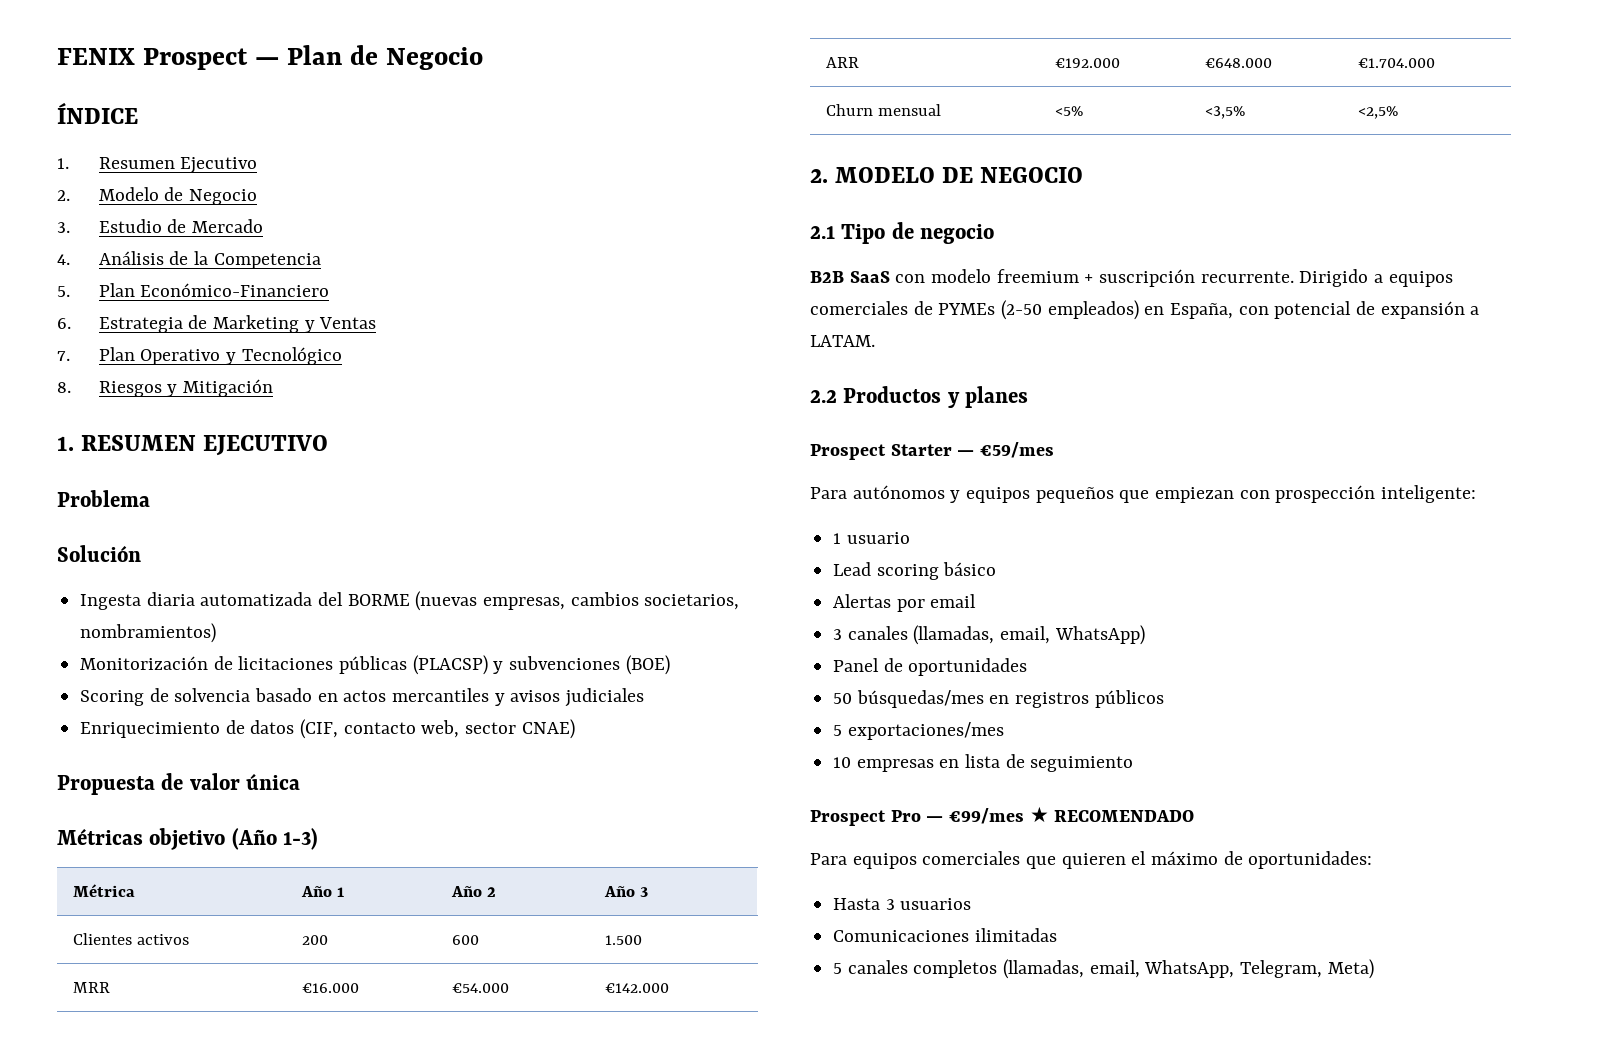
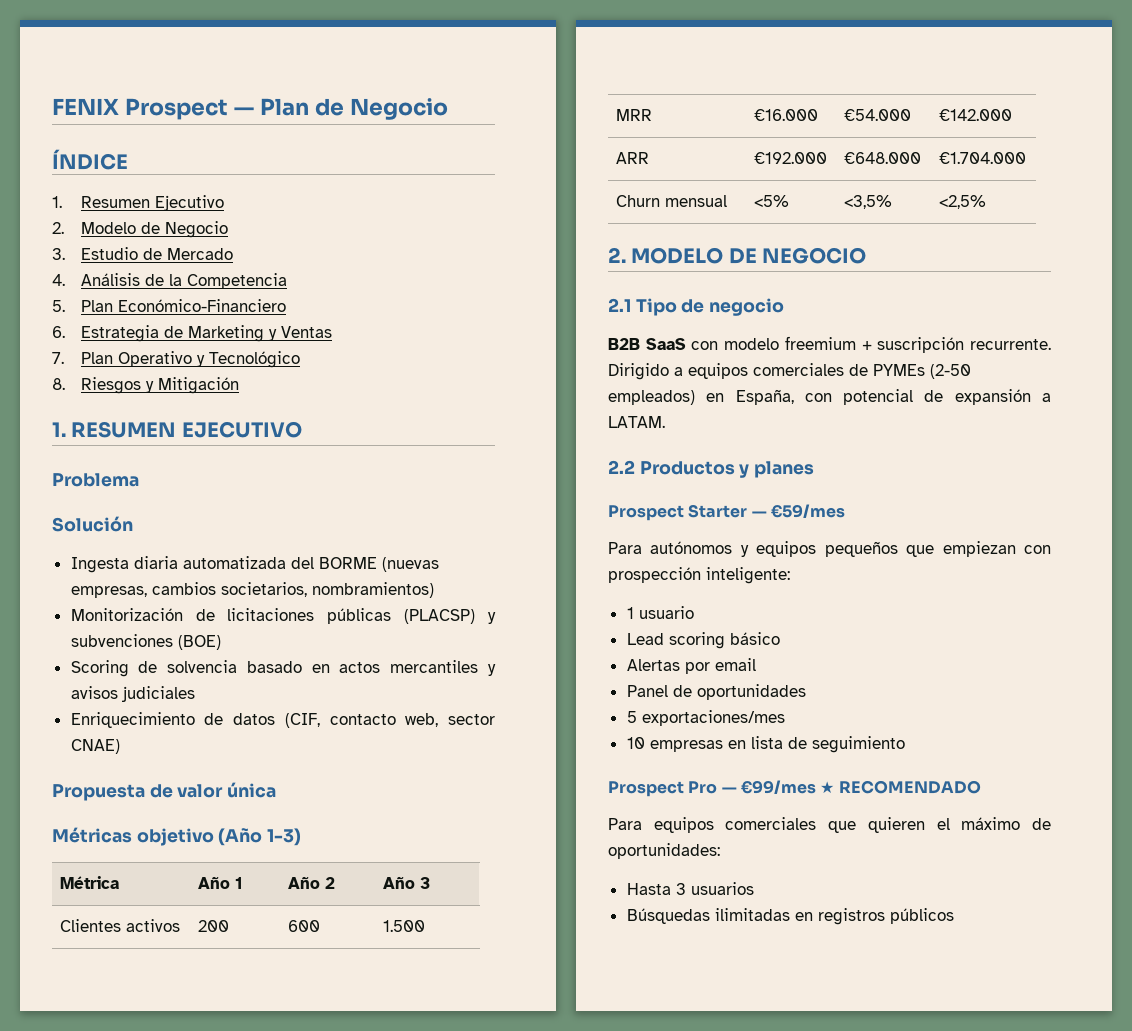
[833,625,1145,645] [833,658,1028,676] [833,690,1164,708] 3 canales (llamadas, email, WhatsApp) // Panel de oportunidades // 50 búsquedas/mes en registros públicos -> [626,684,806,700] Panel de oportunidades
[833,930,970,942] Comunicaciones -> [626,908,710,924] Búsquedas
[833,959,1374,979] // 5 canales completos (llamadas, email, WhatsApp, Telegram, Meta) -> [794,908,954,925] en registros públicos

